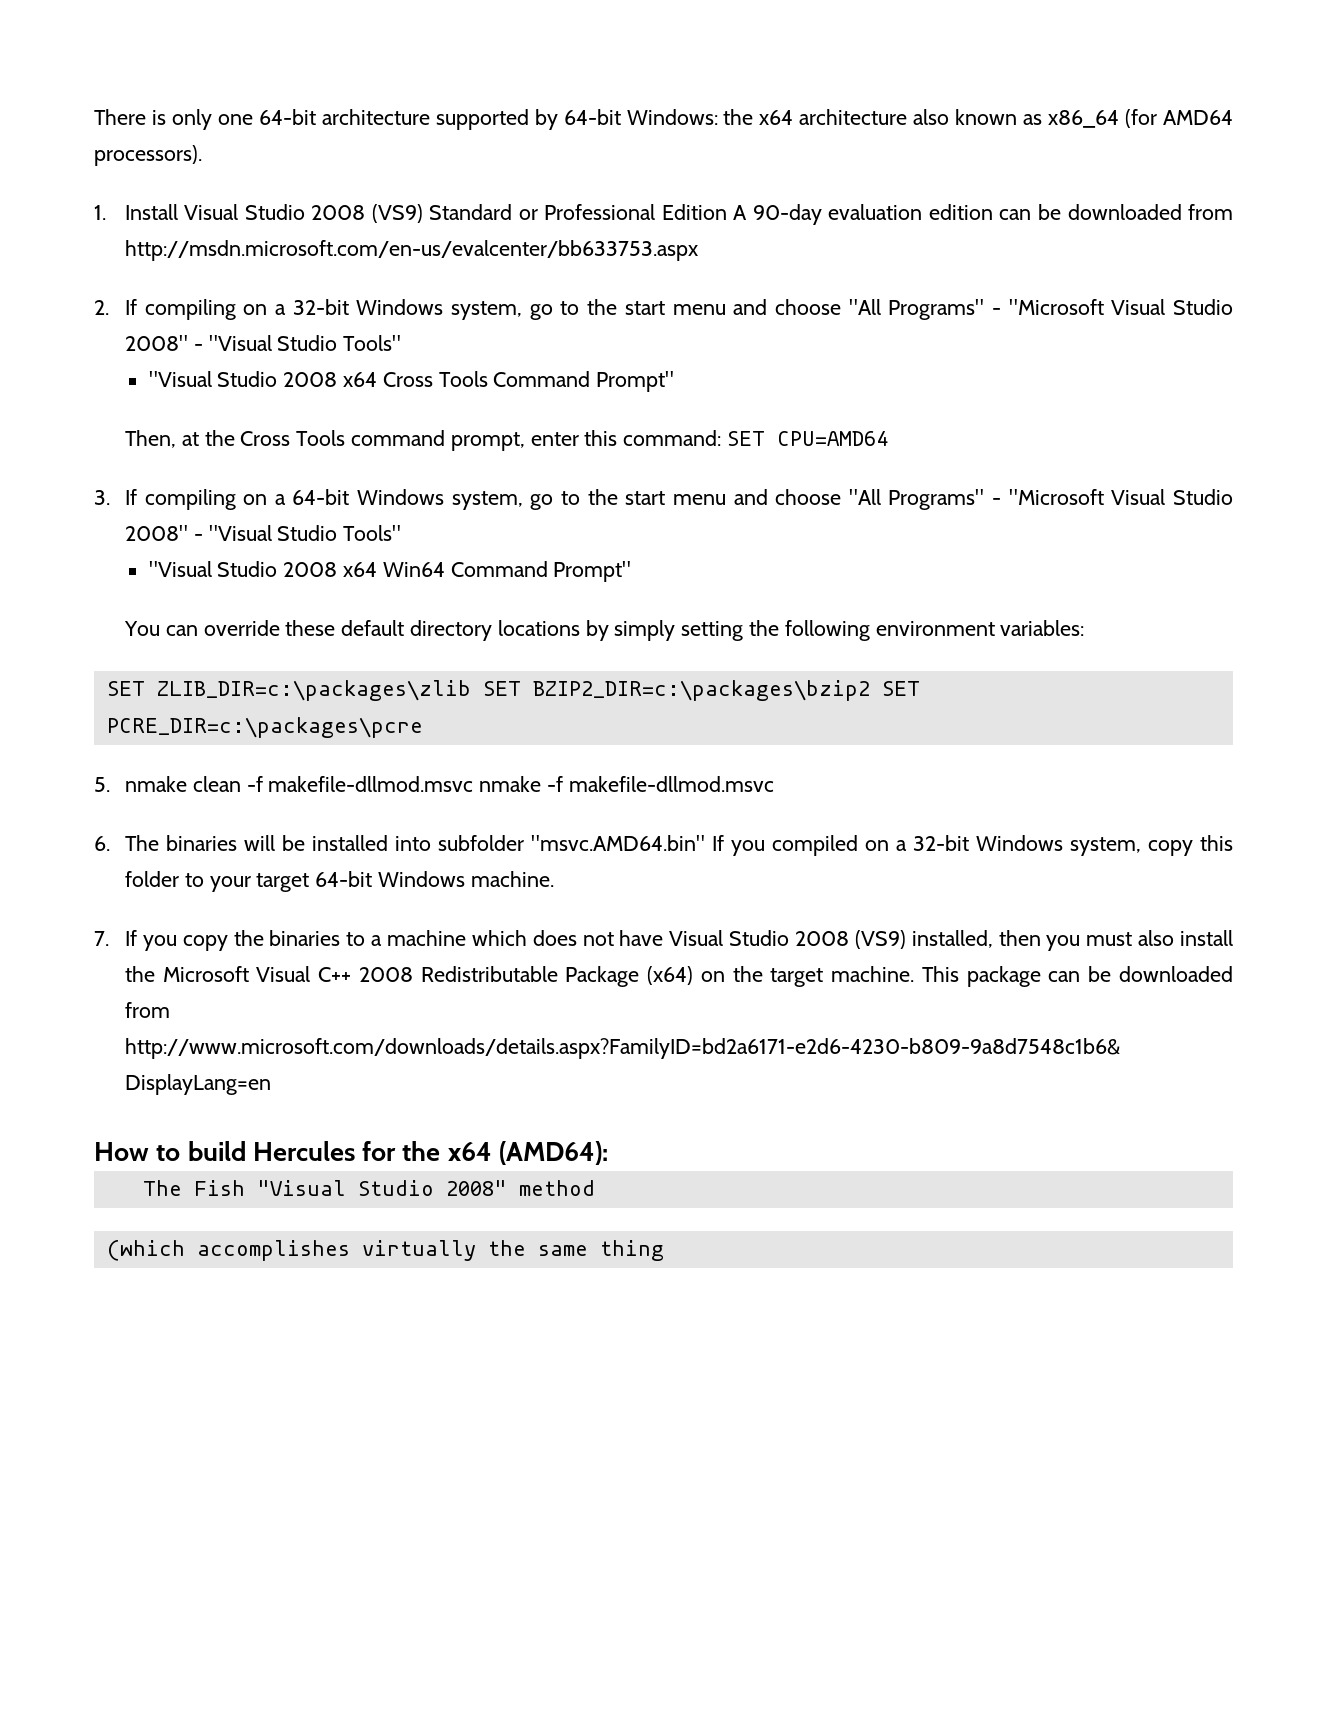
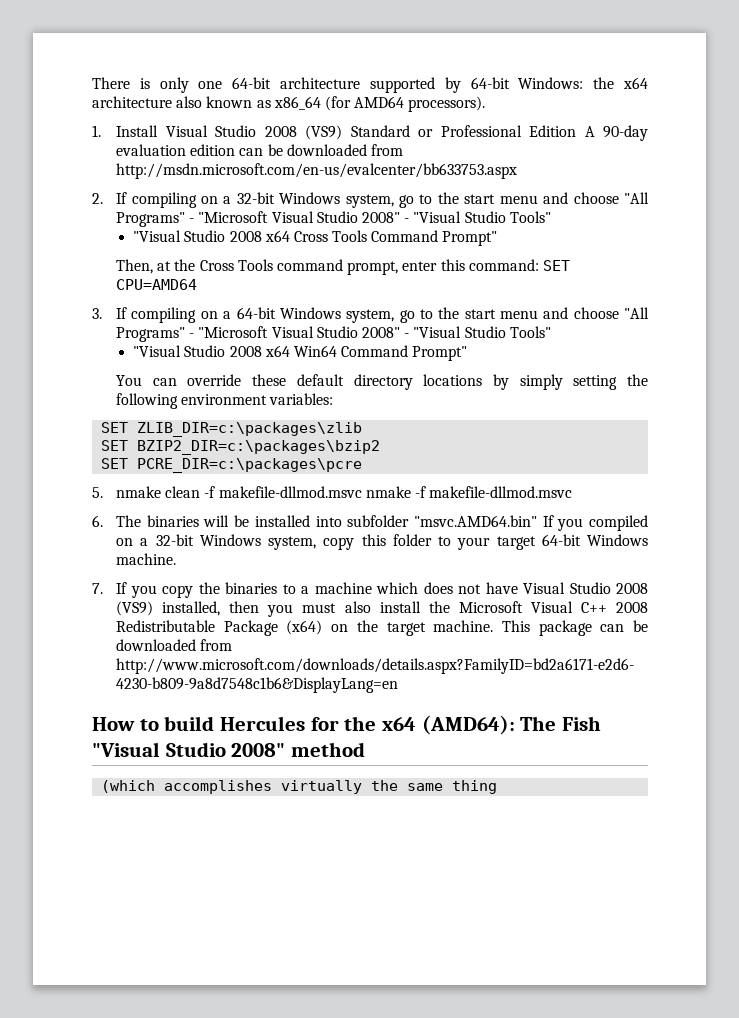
(471, 690) none -> (363, 429) //
(870, 690) none -> (381, 447) //
(609, 1153) // -> (515, 725) none

